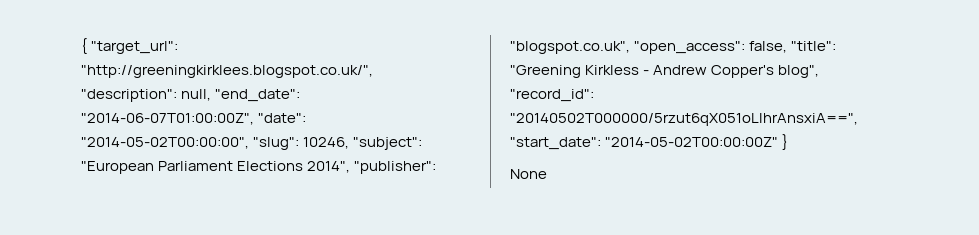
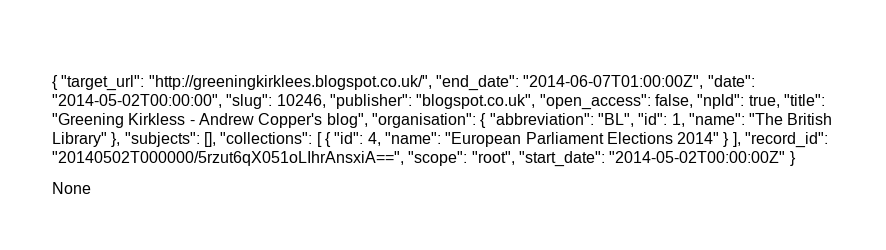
[81,89,212,102] "description": null, -> (432, 82) none
[353,137,423,150] [81,161,351,174] "subject": "European Parliament Elections 2014", -> (326, 101) none
(788, 47) none -> [697,94,780,109] "npld": true,
[510,89,594,102] [510,113,858,126] "record_id": "20140502T000000/5rzut6qX051oLIhrAnsxiA==", -> [371,113,833,128] [52,132,829,148] [52,151,515,166] "organisation": { "abbreviation": "BL", "id": 1, "name": "The British Library" }, "subjects": [], "collections": [ { "id": 4, "name": "European Parliament Elections 2014" } ], "record_id": "20140502T000000/5rzut6qX051oLIhrAnsxiA==", "scope": "root",

